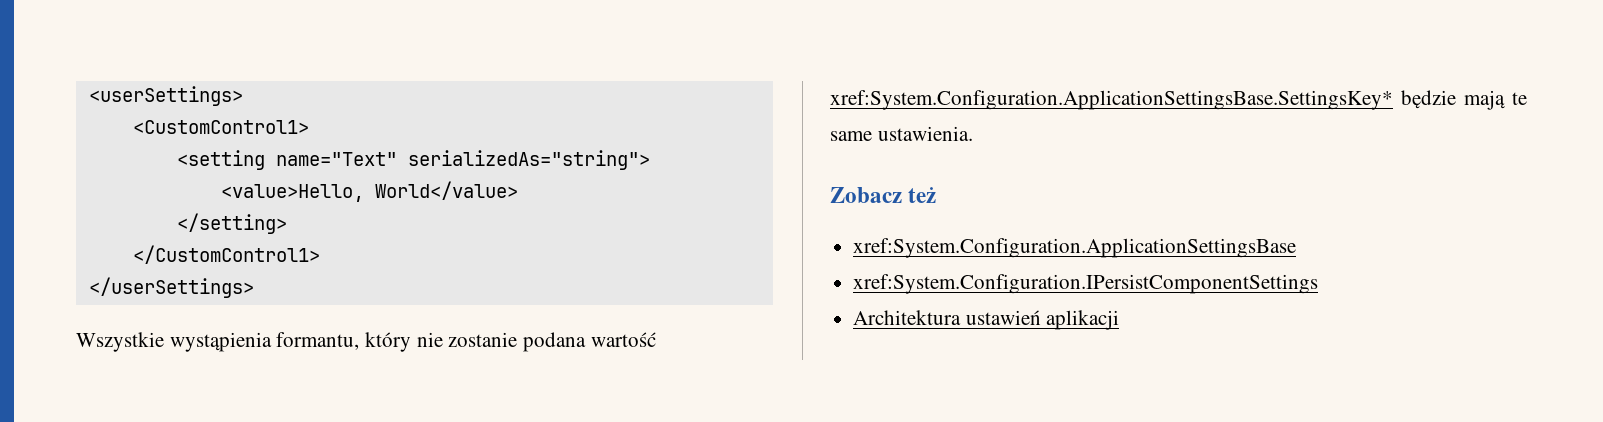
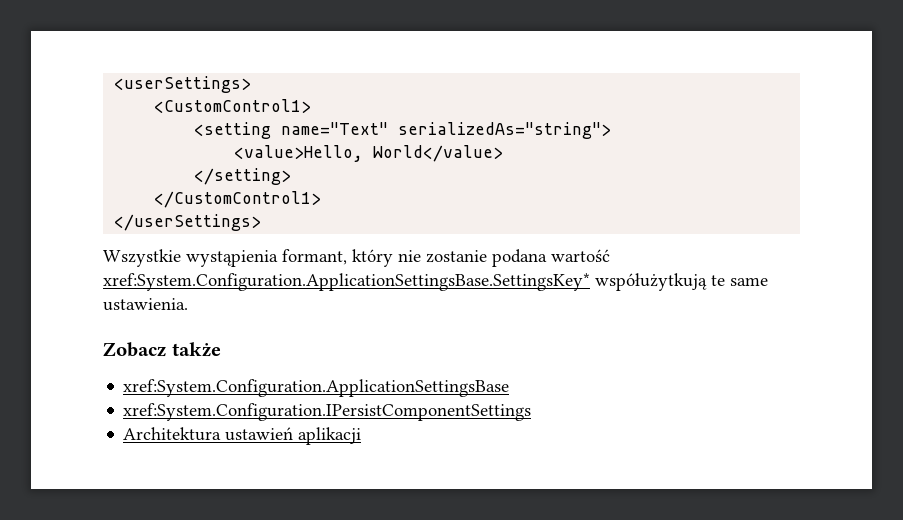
[276,332,360,350] formantu, -> [282,249,347,265] formant,
[1401,90,1505,110] będzie mają -> [595,273,707,291] współużytkują
[908,187,937,203] też -> [171,342,221,357] także

